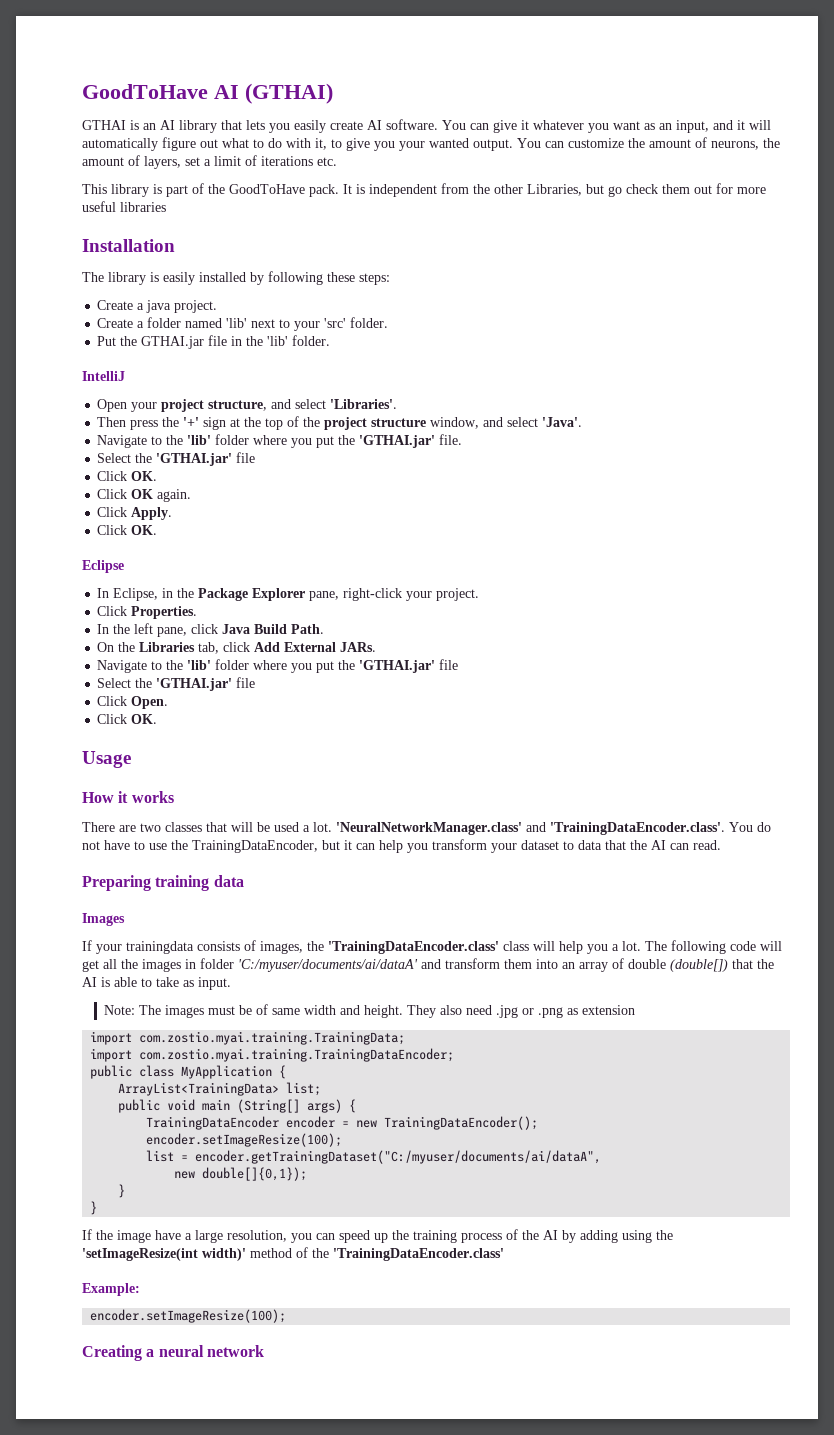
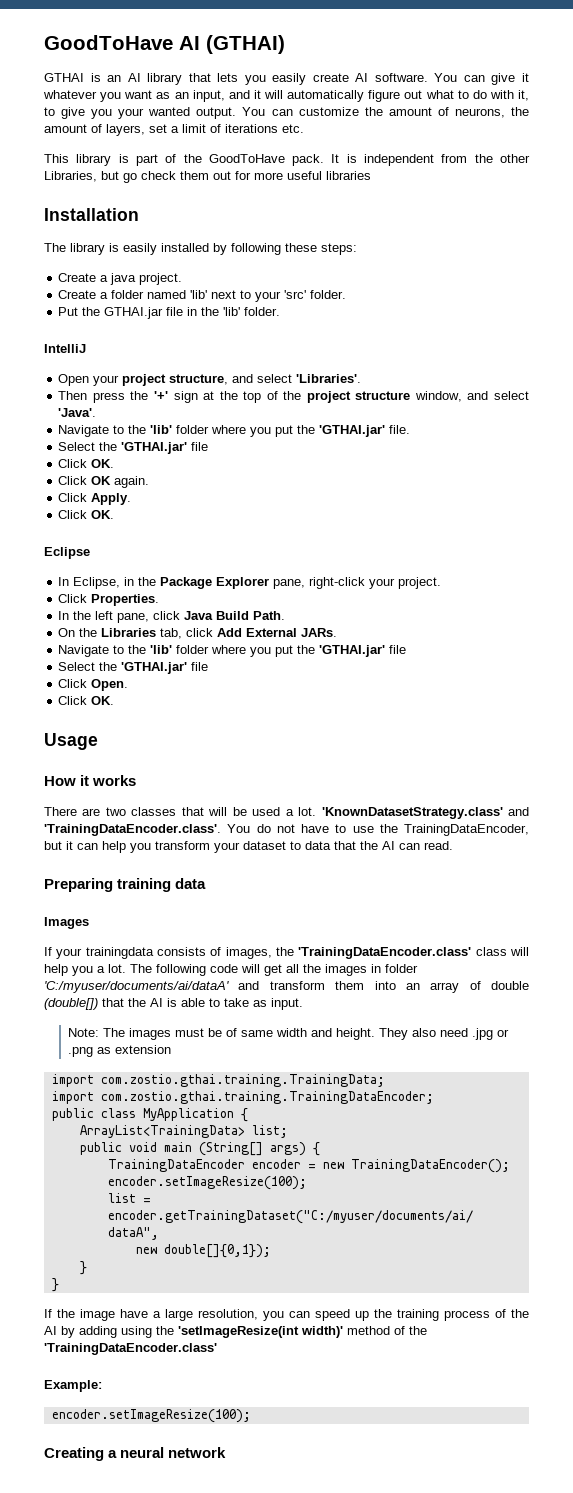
[336,822,522,835] 'NeuralNetworkManager.class' -> [321,807,503,819] 'KnownDatasetStrategy.class'
[139,1031,406,1045] [90,1048,455,1062] com.zostio.myai.training.TrainingData; // import com.zostio.myai.training.TrainingDataEncoder; -> [100,1074,385,1087] [51,1091,434,1104] com.zostio.gthai.training.TrainingData; // import com.zostio.gthai.training.TrainingDataEncoder;

